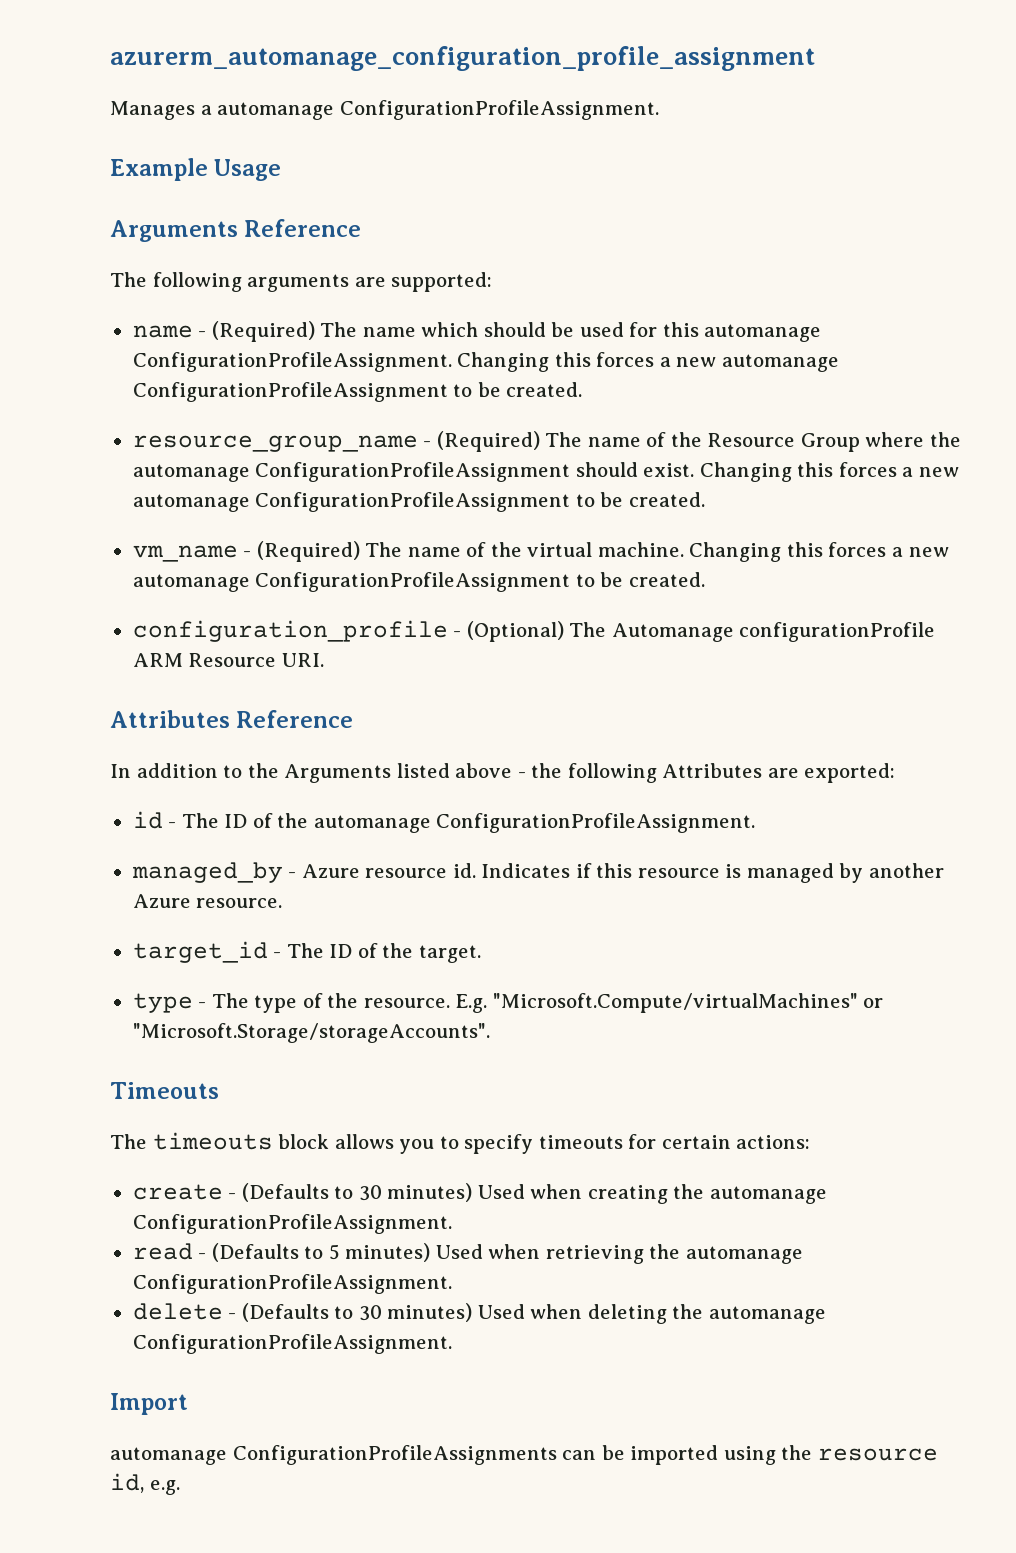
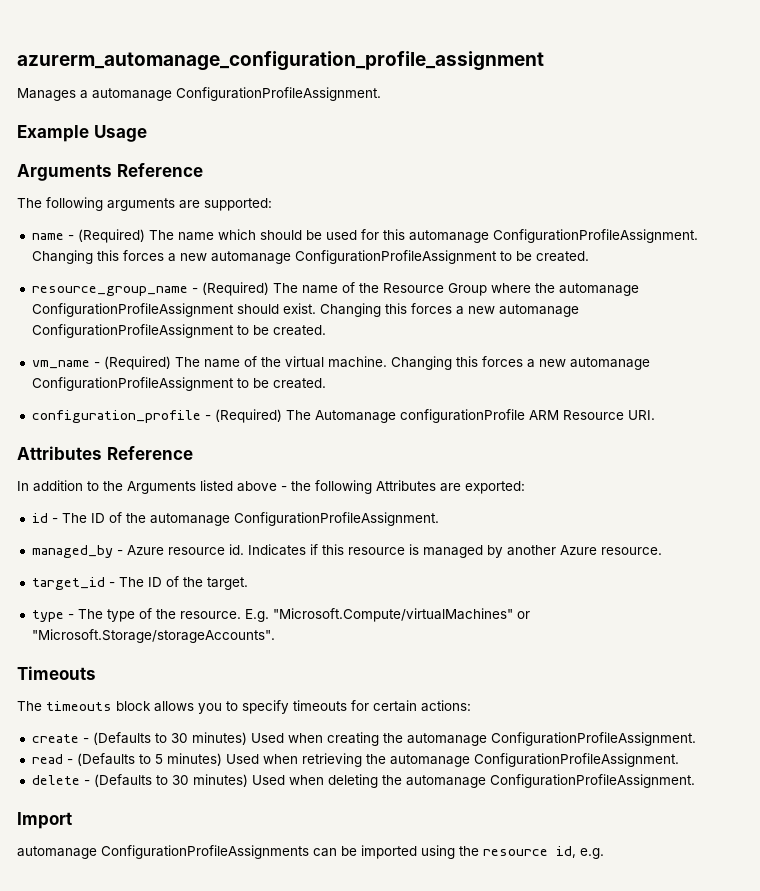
[466,621,564,642] (Optional) -> [214,409,282,423] (Required)

